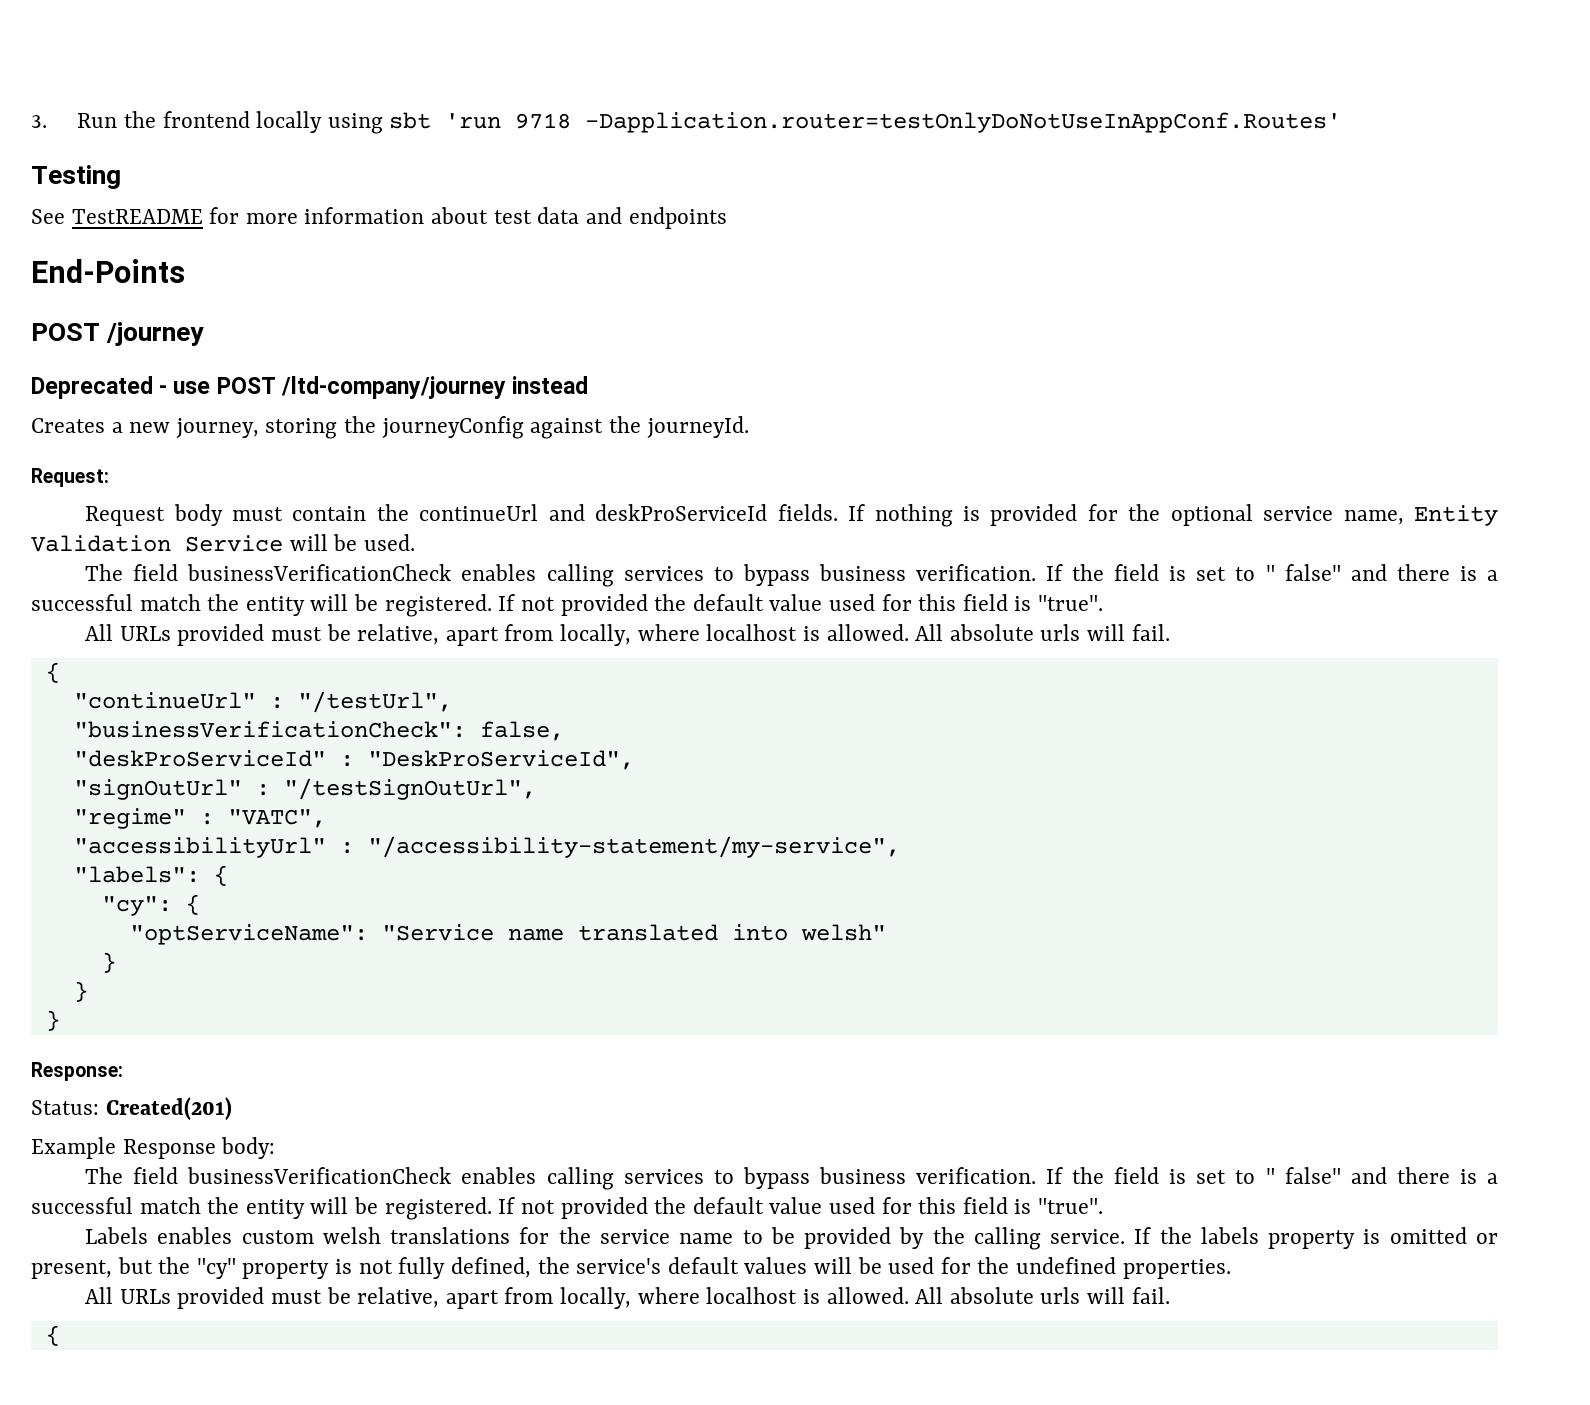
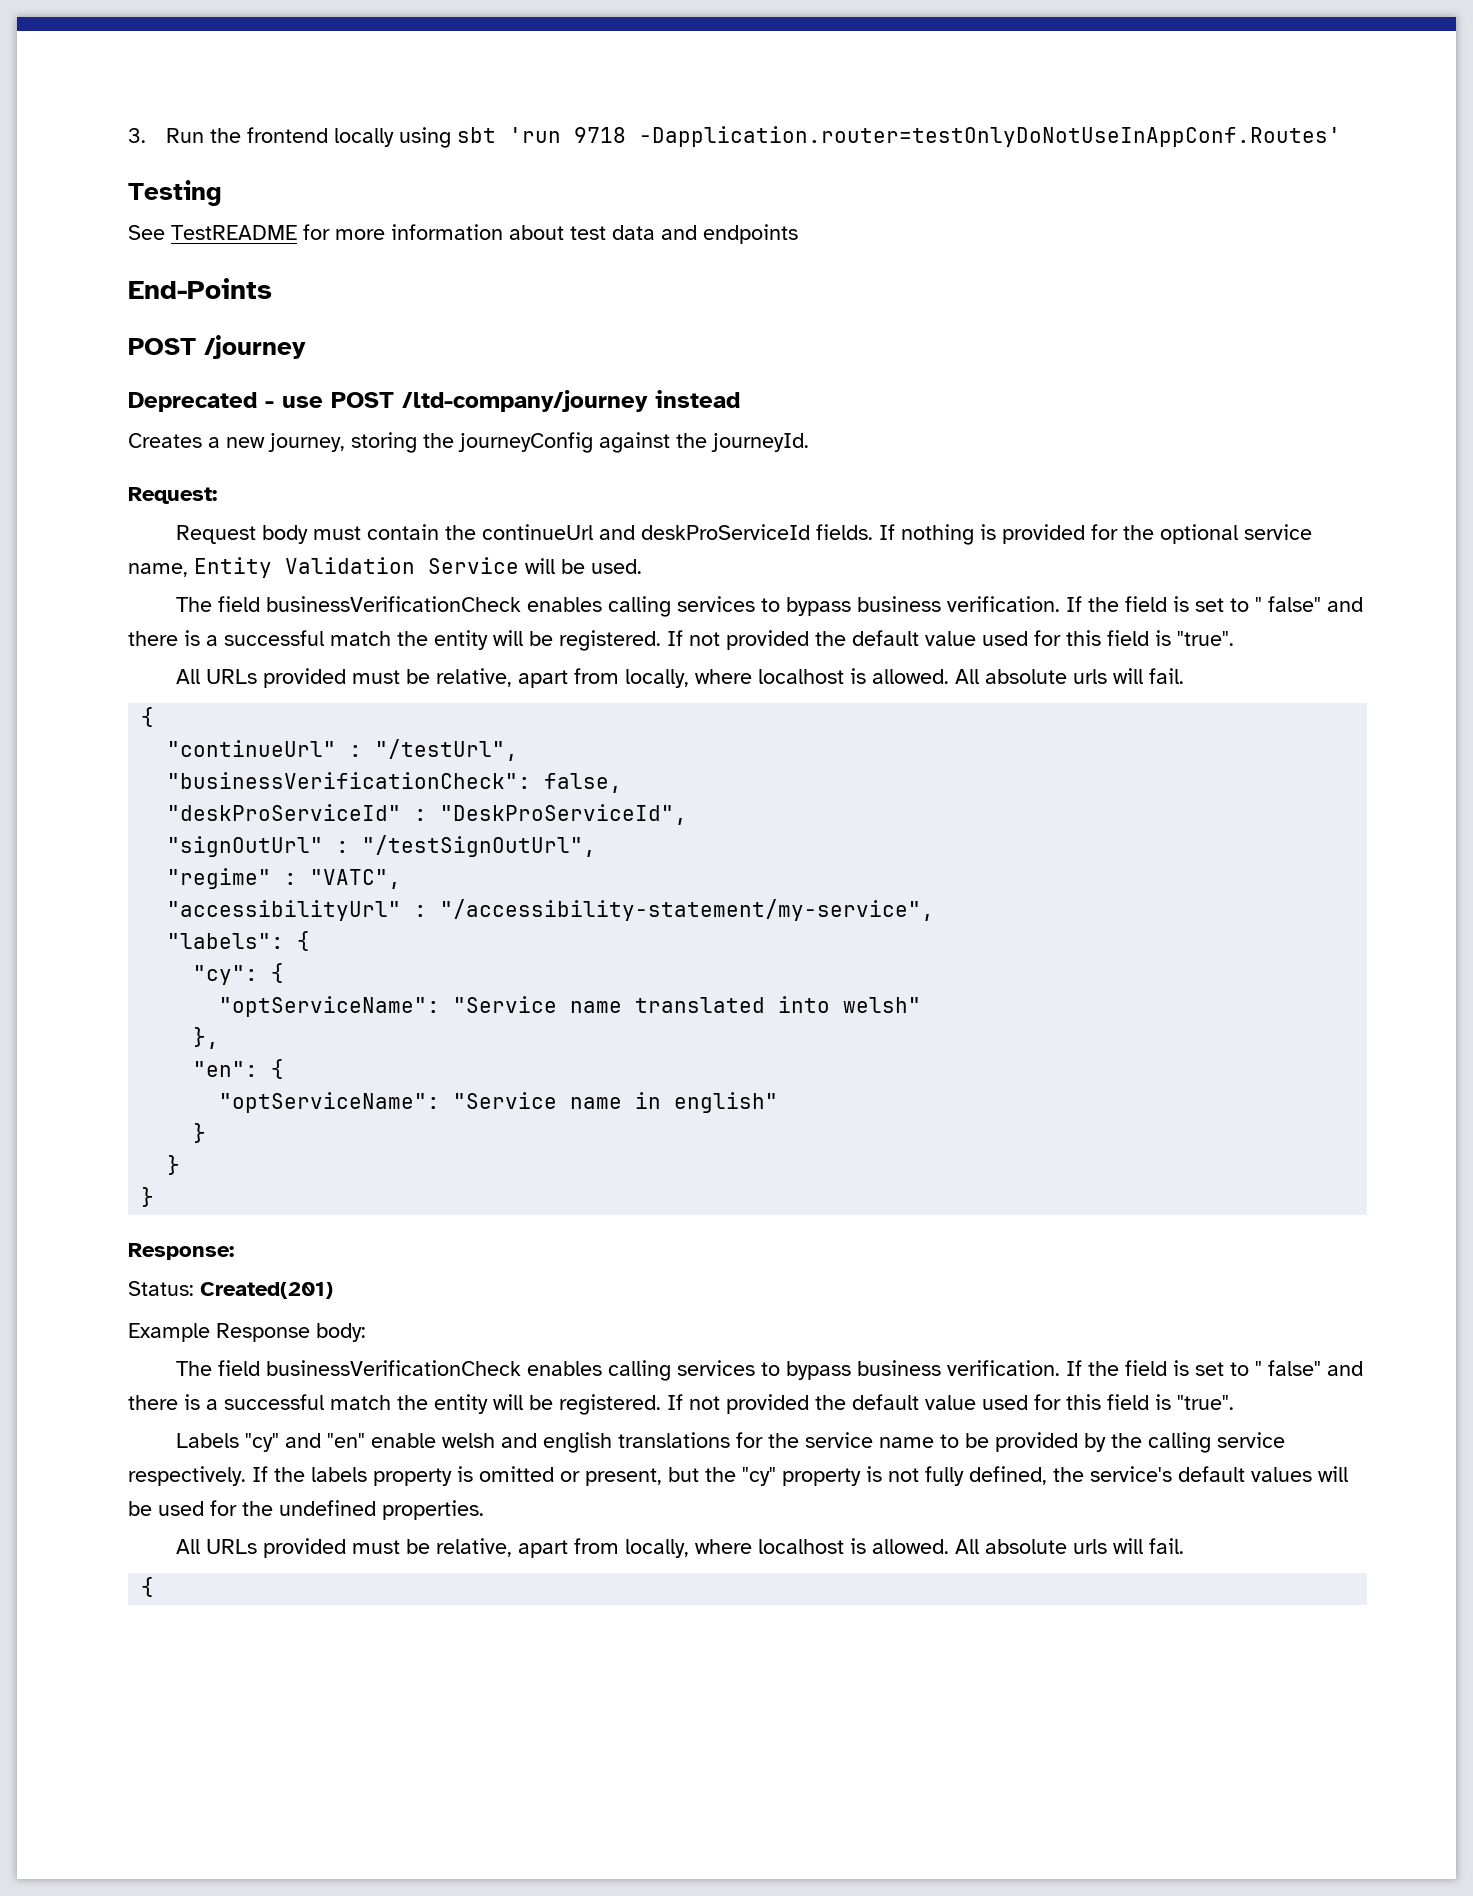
(886, 932) none -> [193,1027,220,1049] [193,1059,285,1079] [219,1092,779,1113] // }, // "en": { // "optServiceName": "Service name in english"
[157,1227,381,1244] enables custom welsh -> [244,1432,612,1453] "cy" and "en" enable welsh and english
[1050,1229,1126,1244] service. -> [1216,1432,1285,1448] [128,1466,246,1486] service respectively.

